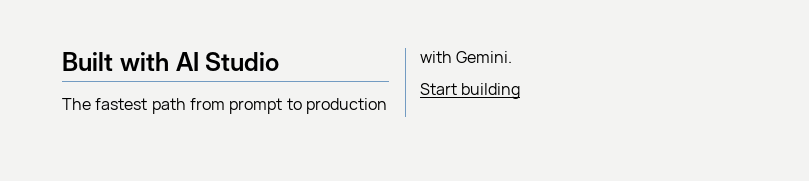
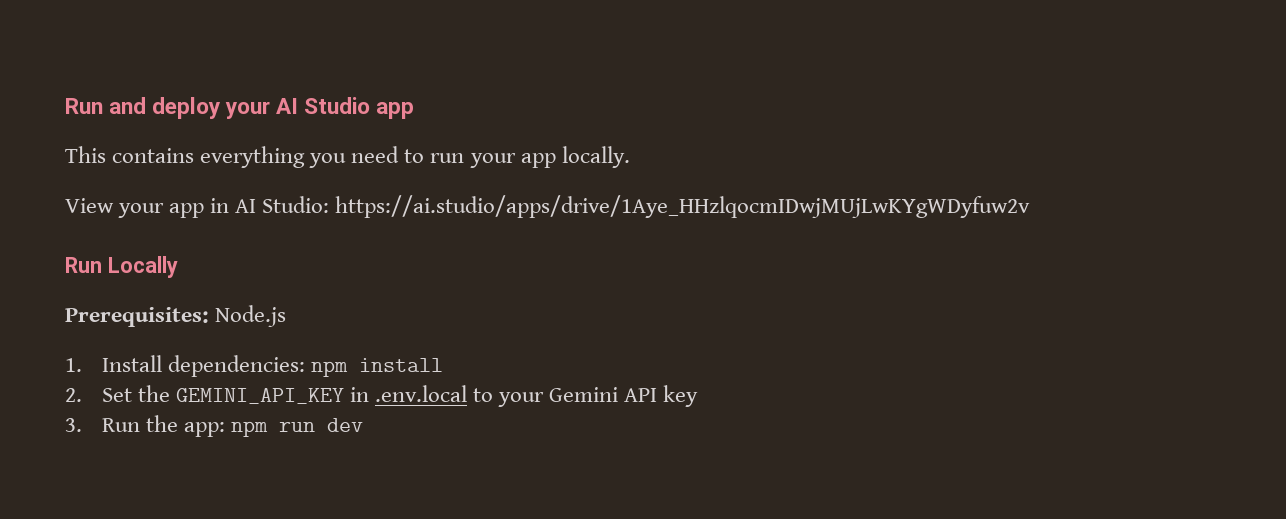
[62,52,280,71] [62,98,387,114] [420,51,513,63] [420,83,521,99] Built with AI Studio // The fastest path from prompt to production with Gemini. // Start building -> [65,97,415,119] [65,146,630,168] [65,195,1031,218] [65,256,178,278] [65,305,287,327] [65,355,443,377] [65,385,699,407] [65,415,363,437] Run and deploy your AI Studio app // This contains everything you need to run your app locally. // View your app in AI Studio: https://ai.studio/apps/drive/1Aye_HHzlqocmIDwjMUjLwKYgWDyfuw2v // Run Locally // Prerequisites: Node.js // 1. Install dependencies: npm install // 2. Set the GEMINI_API_KEY in .env.local to your Gemini API key // 3. Run the app: npm run dev

